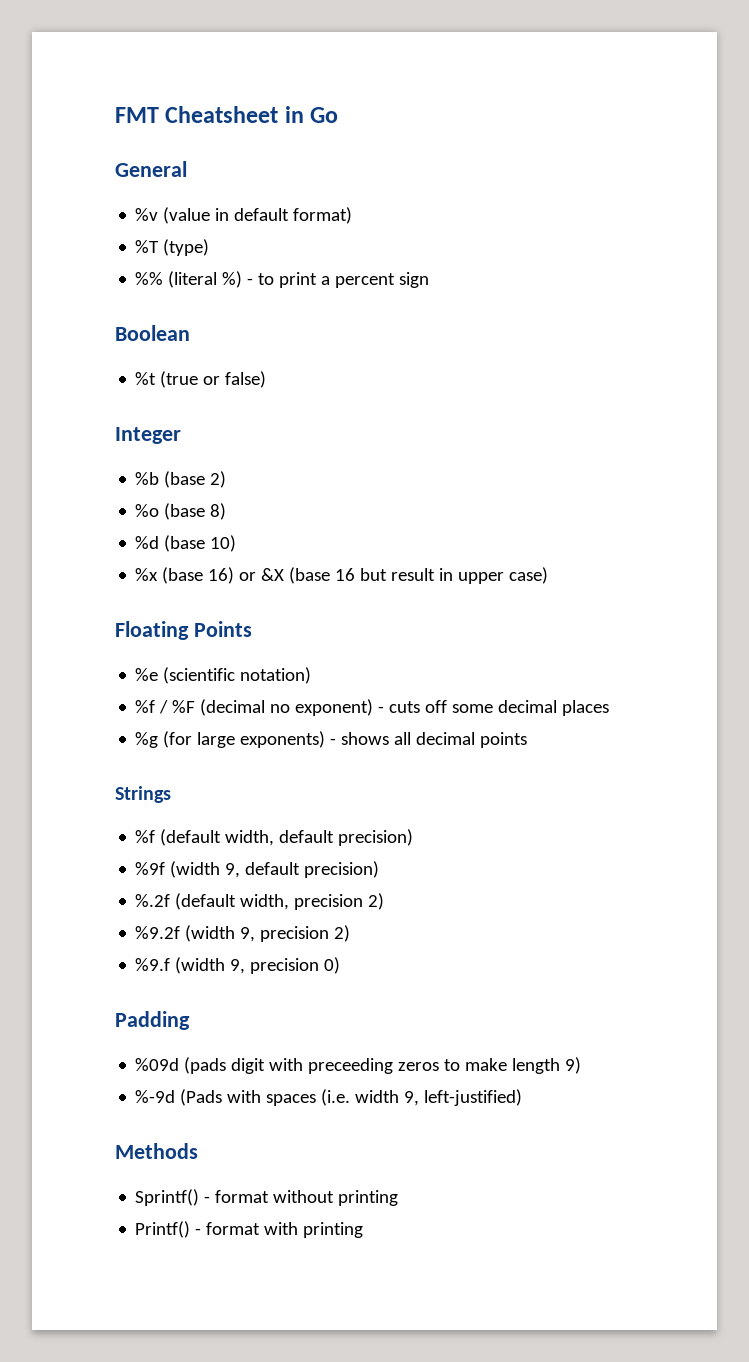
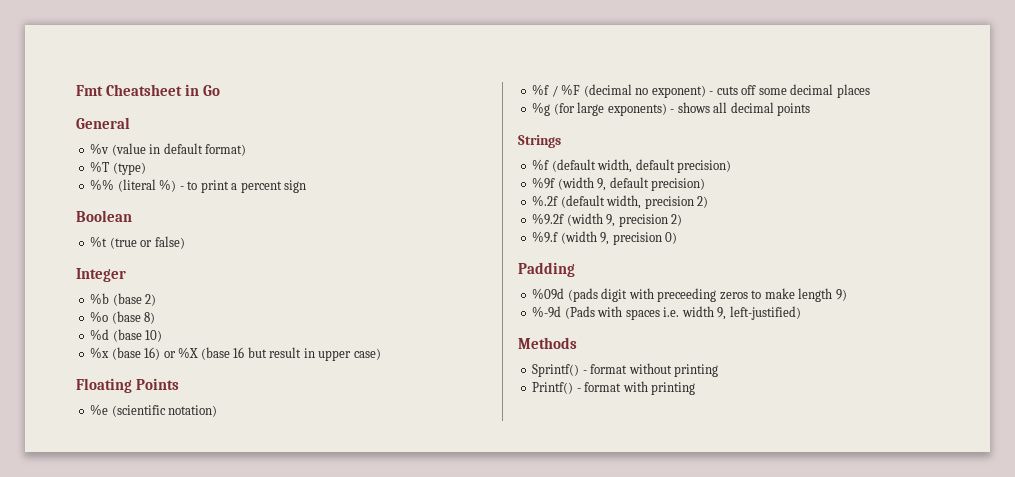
[115,107,159,123] FMT -> [76,85,103,96] Fmt
[261,568,285,581] &X -> [178,347,199,358] %X
[321,1089,351,1106] (i.e. -> [663,307,680,317] i.e.

